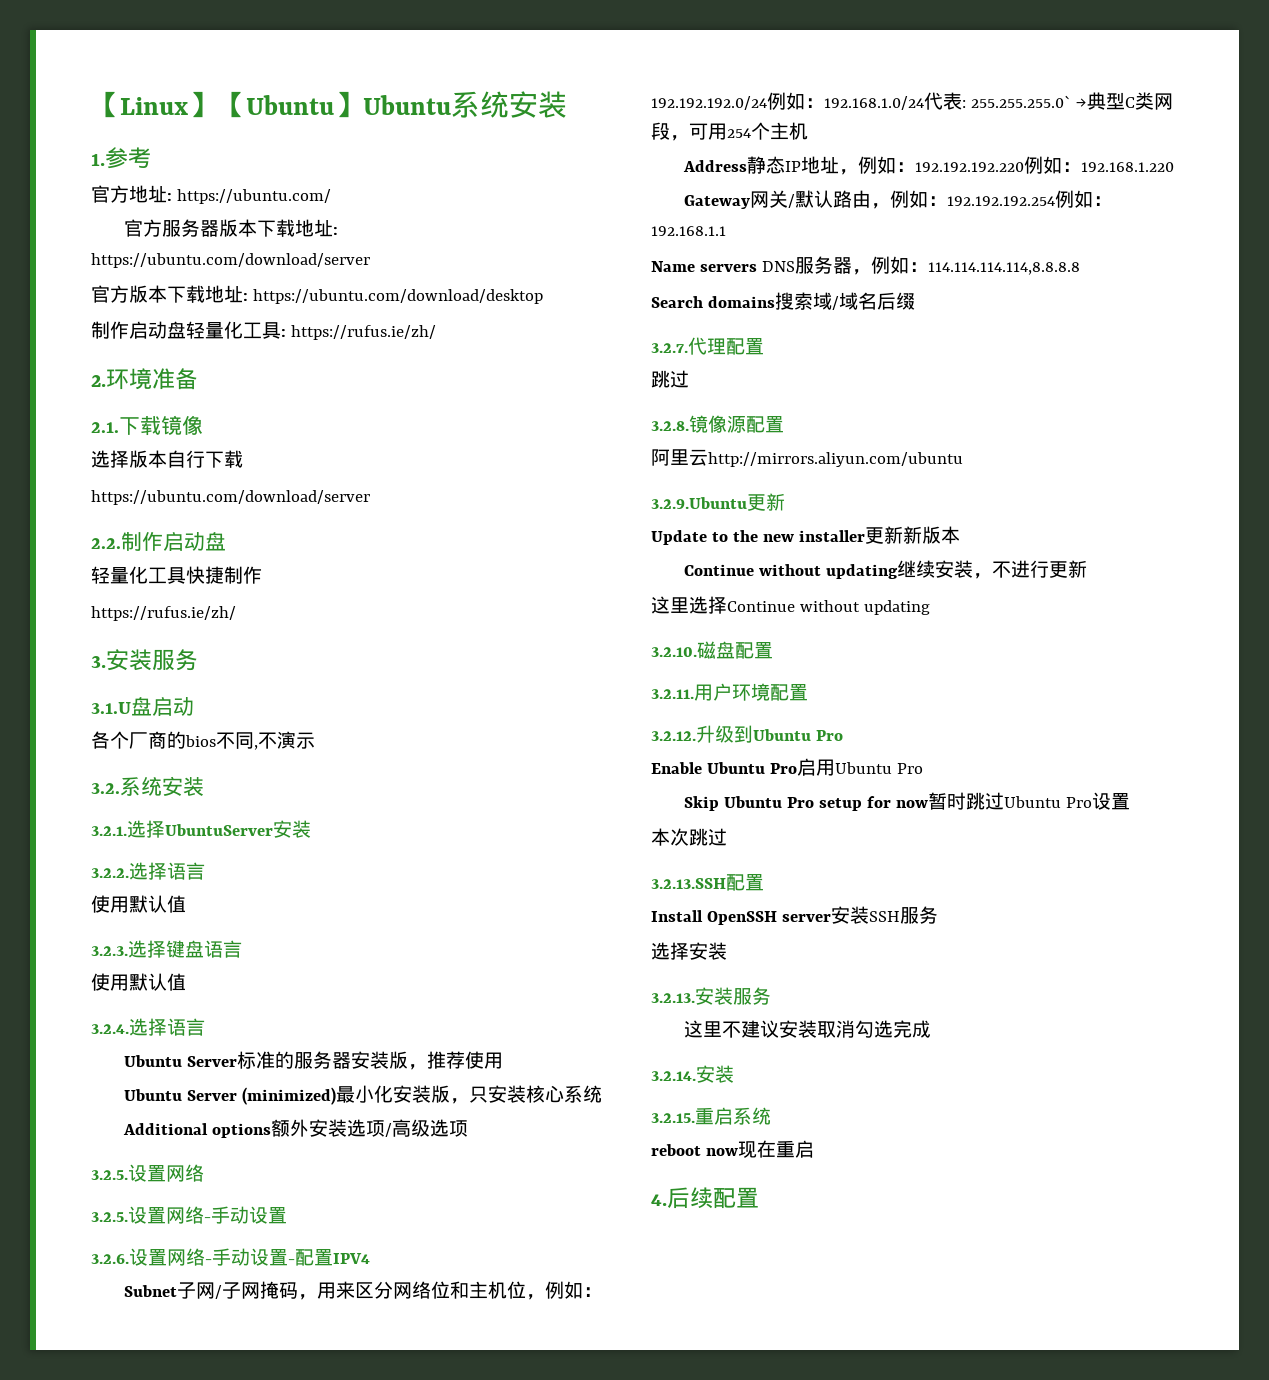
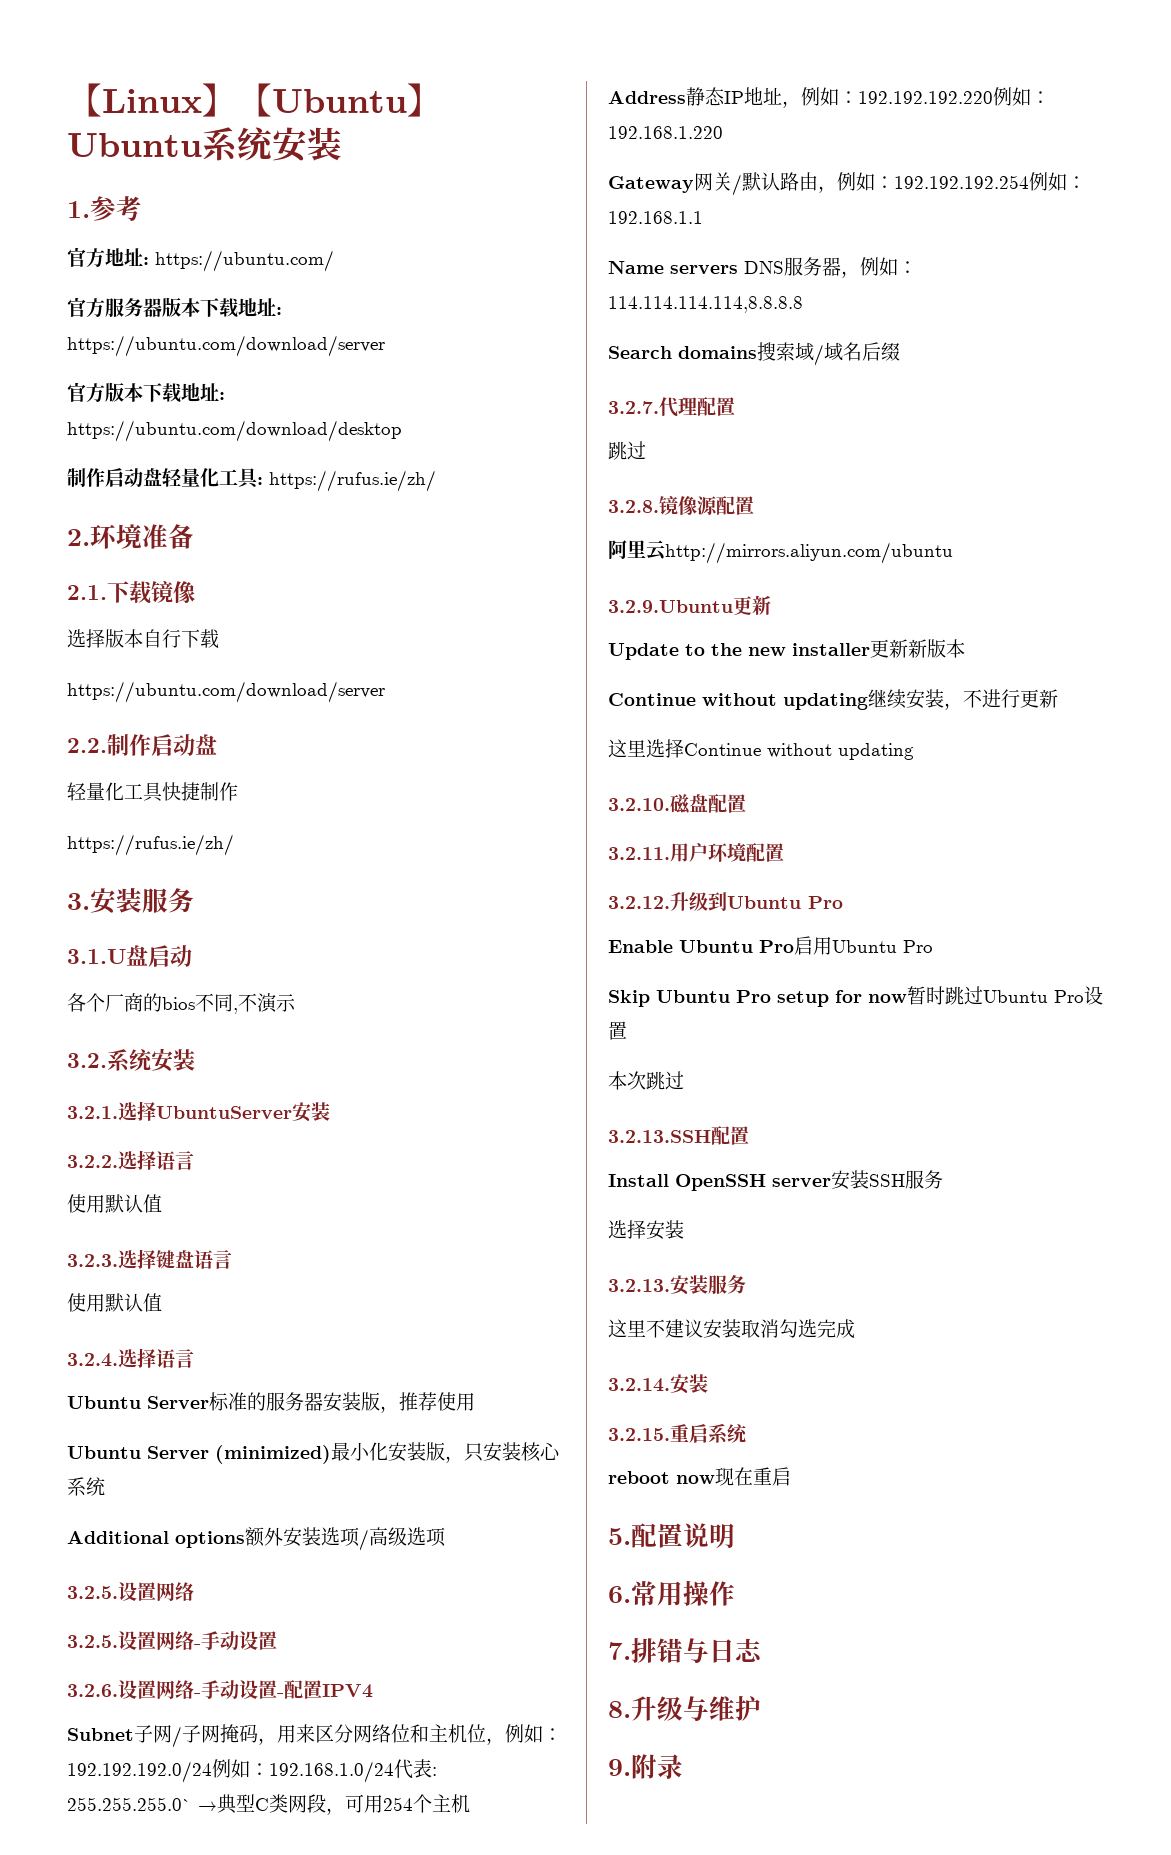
[651,1187,759,1209] 4.后续配置 -> [608,1523,735,1548] [608,1580,735,1606] [608,1638,763,1663] [608,1696,761,1721] [608,1754,683,1779] 5.配置说明 // 6.常用操作 // 7.排错与日志 // 8.升级与维护 // 9.附录

